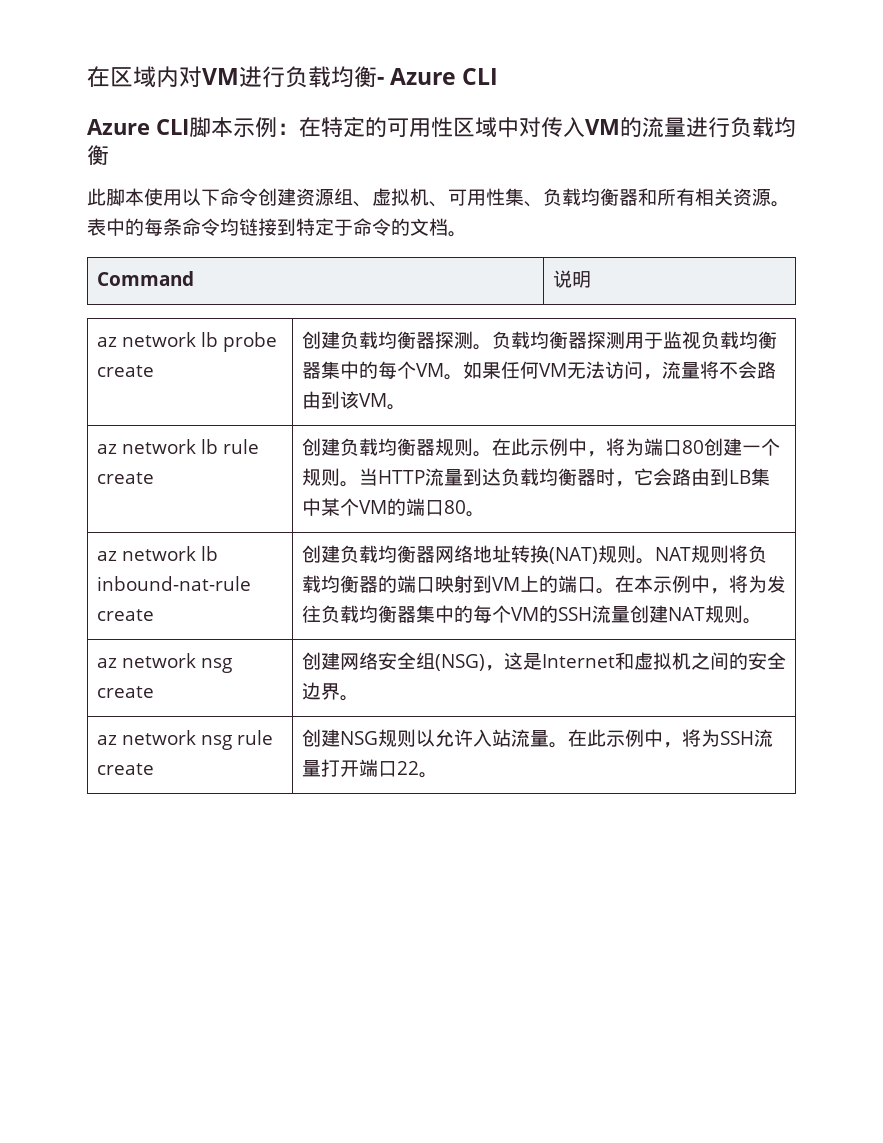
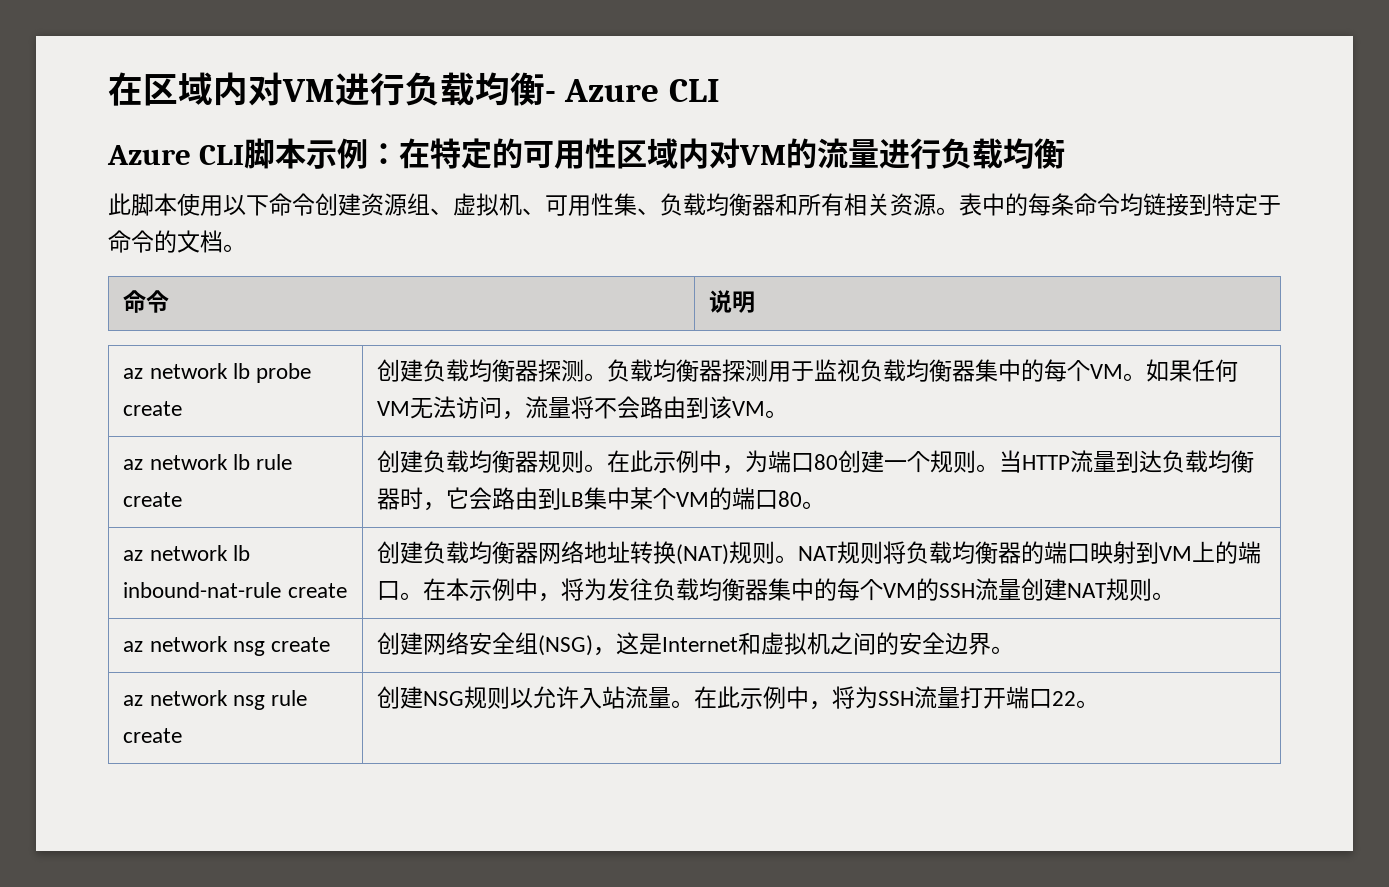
[497,117,585,138] 中对传入 -> [678,138,741,169] 内对
[96,271,194,286] Command -> [123,290,170,313] 命令
[605,438,625,456] 将 -> (746, 469) none

